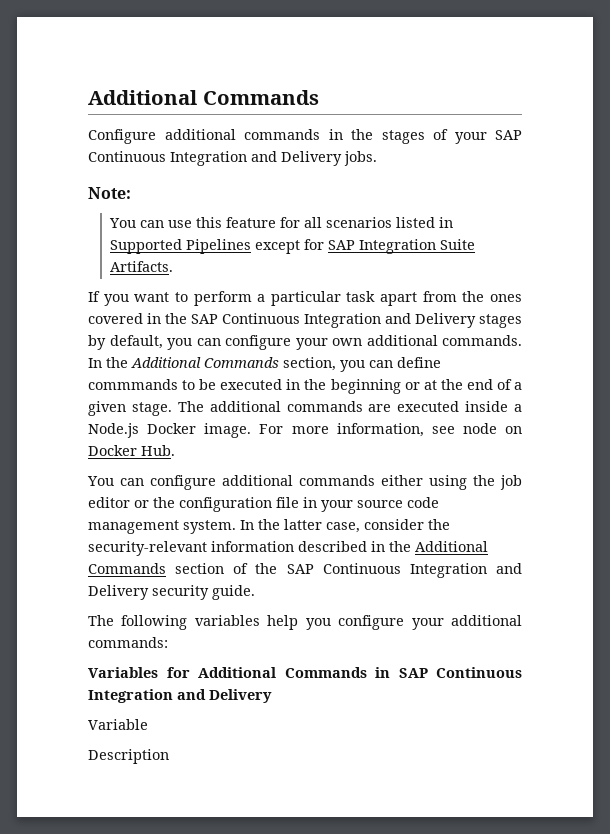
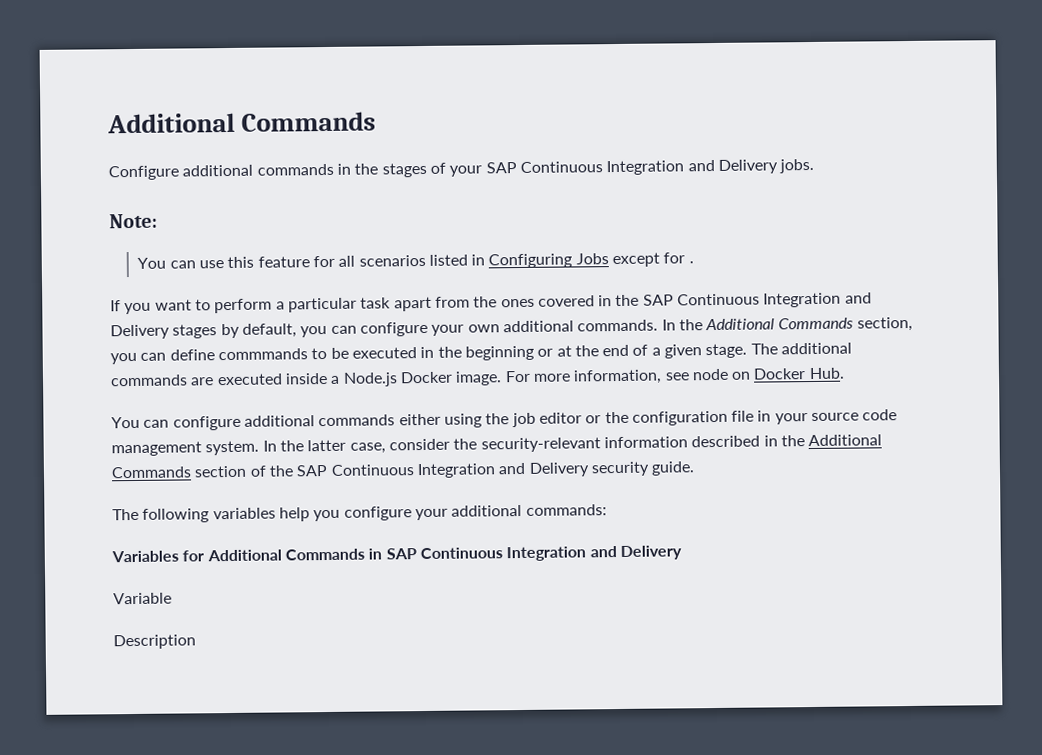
[109,239,475,254] [109,261,173,272] Supported Pipelines except for SAP Integration Suite Artifacts. -> [488,252,694,269] Configuring Jobs except for .

